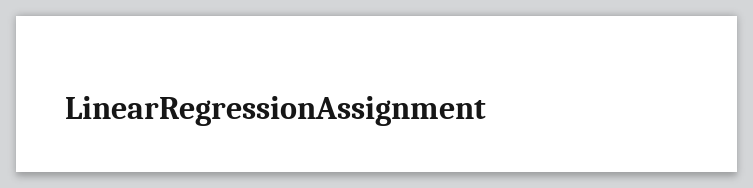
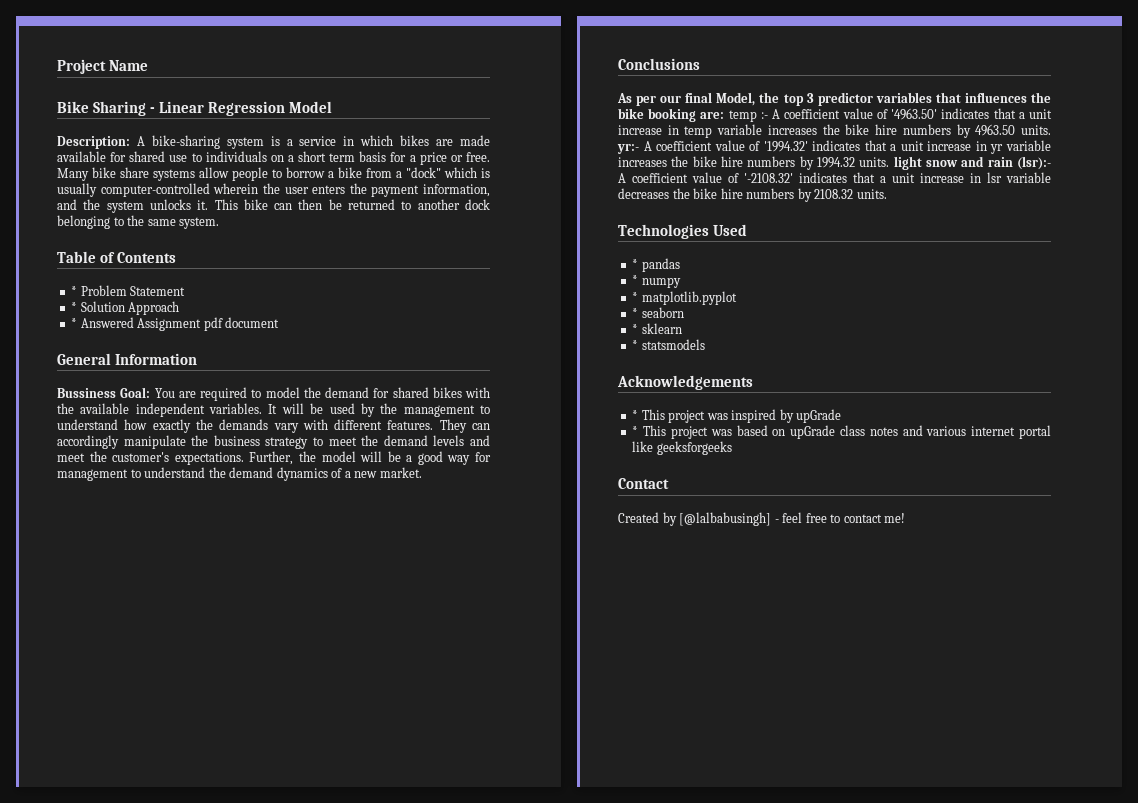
[65,96,486,126] LinearRegressionAssignment -> [57,59,149,74] [57,101,332,116] [57,135,491,149] [57,151,490,165] [57,167,490,181] [57,183,490,197] [57,199,491,213] [57,215,220,229] [57,251,176,263] [71,285,186,296] [71,301,180,315] [71,317,280,331] [57,353,197,365] [57,387,490,401] [57,403,491,417] [57,419,491,433] [57,435,491,449] [57,451,491,465] [57,467,422,481] [618,58,700,70] [617,92,1051,106] [618,108,1052,122] [618,124,1051,138] [617,140,1051,154] [618,156,1051,170] [618,172,1051,183] [618,188,887,202] [618,224,747,239] [632,258,680,272] [632,275,681,288] [632,291,737,305] [632,307,684,318] [632,323,682,334] [632,339,705,350] [617,375,753,390] [632,409,842,423] [632,425,1051,439] [632,441,732,455] [618,478,669,489] [618,512,906,526] Project Name // Bike Sharing - Linear Regression Model // Description: A bike-sharing system is a service in which bikes are made available for shared use to individuals on a short term basis for a price or free. Many bike share systems allow people to borrow a bike from a "dock" which is usually computer-controlled wherein the user enters the payment information, and the system unlocks it. This bike can then be returned to another dock belonging to the same system. // Table of Contents // * Problem Statement // * Solution Approach // * Answered Assignment pdf document // General Information // Bussiness Goal: You are required to model the demand for shared bikes with the available independent variables. It will be used by the management to understand how exactly the demands vary with different features. They can accordingly manipulate the business strategy to meet the demand levels and meet the customer's expectations. Further, the model will be a good way for management to understand the demand dynamics of a new market. // Conclusions // As per our final Model, the top 3 predictor variables that influences the bike booking are: temp :- A coefficient value of '4963.50' indicates that a unit increase in temp variable increases the bike hire numbers by 4963.50 units. yr:- A coefficient value of '1994.32' indicates that a unit increase in yr variable increases the bike hire numbers by 1994.32 units. light snow and rain (lsr):- A coefficient value of '-2108.32' indicates that a unit increase in lsr variable decreases the bike hire numbers by 2108.32 units. // Technologies Used // * pandas // * numpy // * matplotlib.pyplot // * seaborn // * sklearn // * statsmodels // Acknowledgements // * This project was inspired by upGrade // * This project was based on upGrade class notes and various internet portal like geeksforgeeks // Contact // Created by [@lalbabusingh] - feel free to contact me!

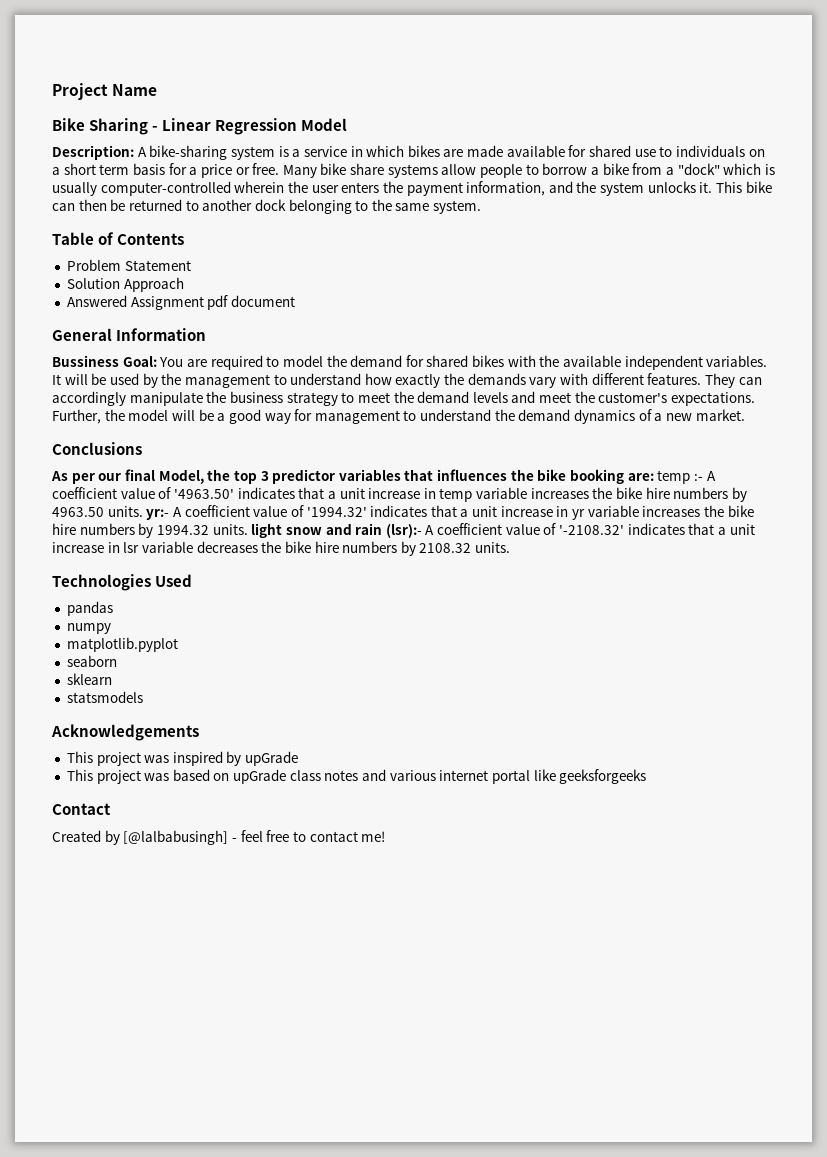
[71,286,78,296] * -> (185, 239) none
[71,302,78,312] * -> (191, 265) none
[71,318,78,328] * -> (184, 284) none
[632,259,639,269] * -> (193, 580) none
[632,275,639,285] * -> (113, 608) none
[632,292,639,302] * -> (111, 628) none
[632,308,639,318] * -> (178, 644) none
[632,324,639,334] * -> (117, 661) none
[632,340,639,350] * -> (112, 679) none
[632,410,639,420] * -> (199, 732) none
[632,426,639,436] * -> (299, 758) none

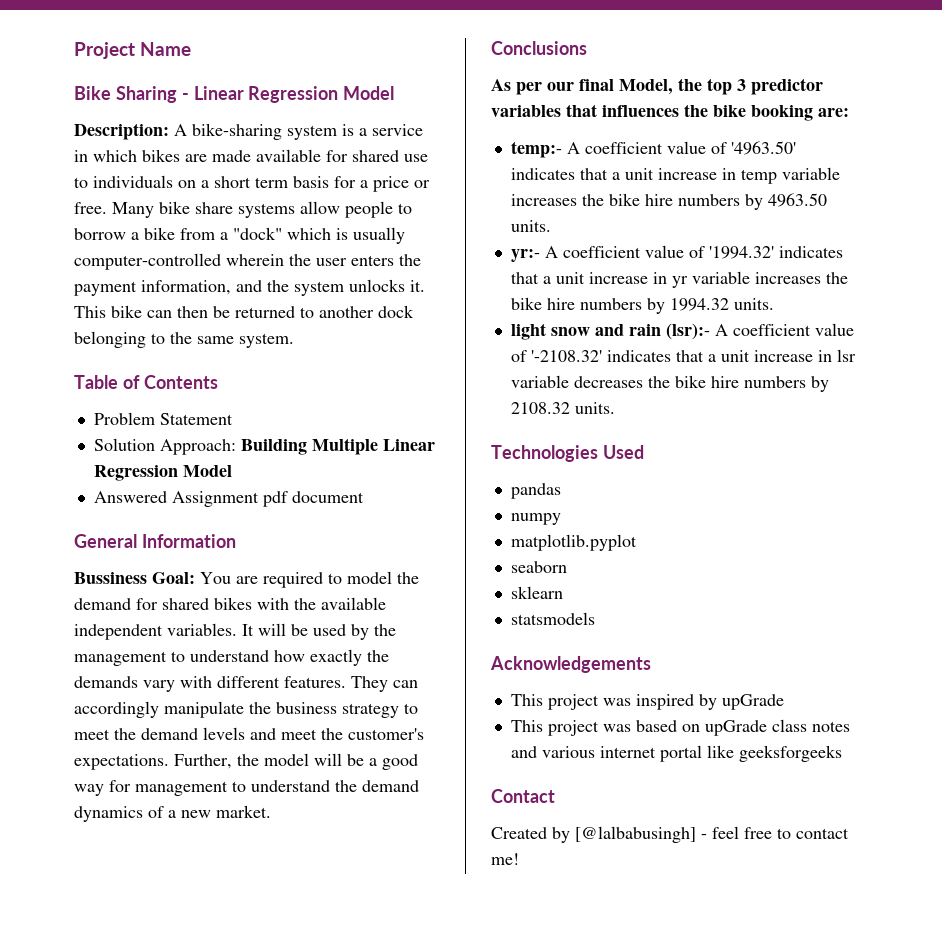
[123,277,184,292] Approach -> [159,438,435,455] [93,465,232,481] Approach: Building Multiple Linear Regression Model
[657,470,703,484] temp :- -> [510,141,562,158] // temp:-
(143, 511) none -> (551, 226) //
(248, 529) none -> (774, 304) //

